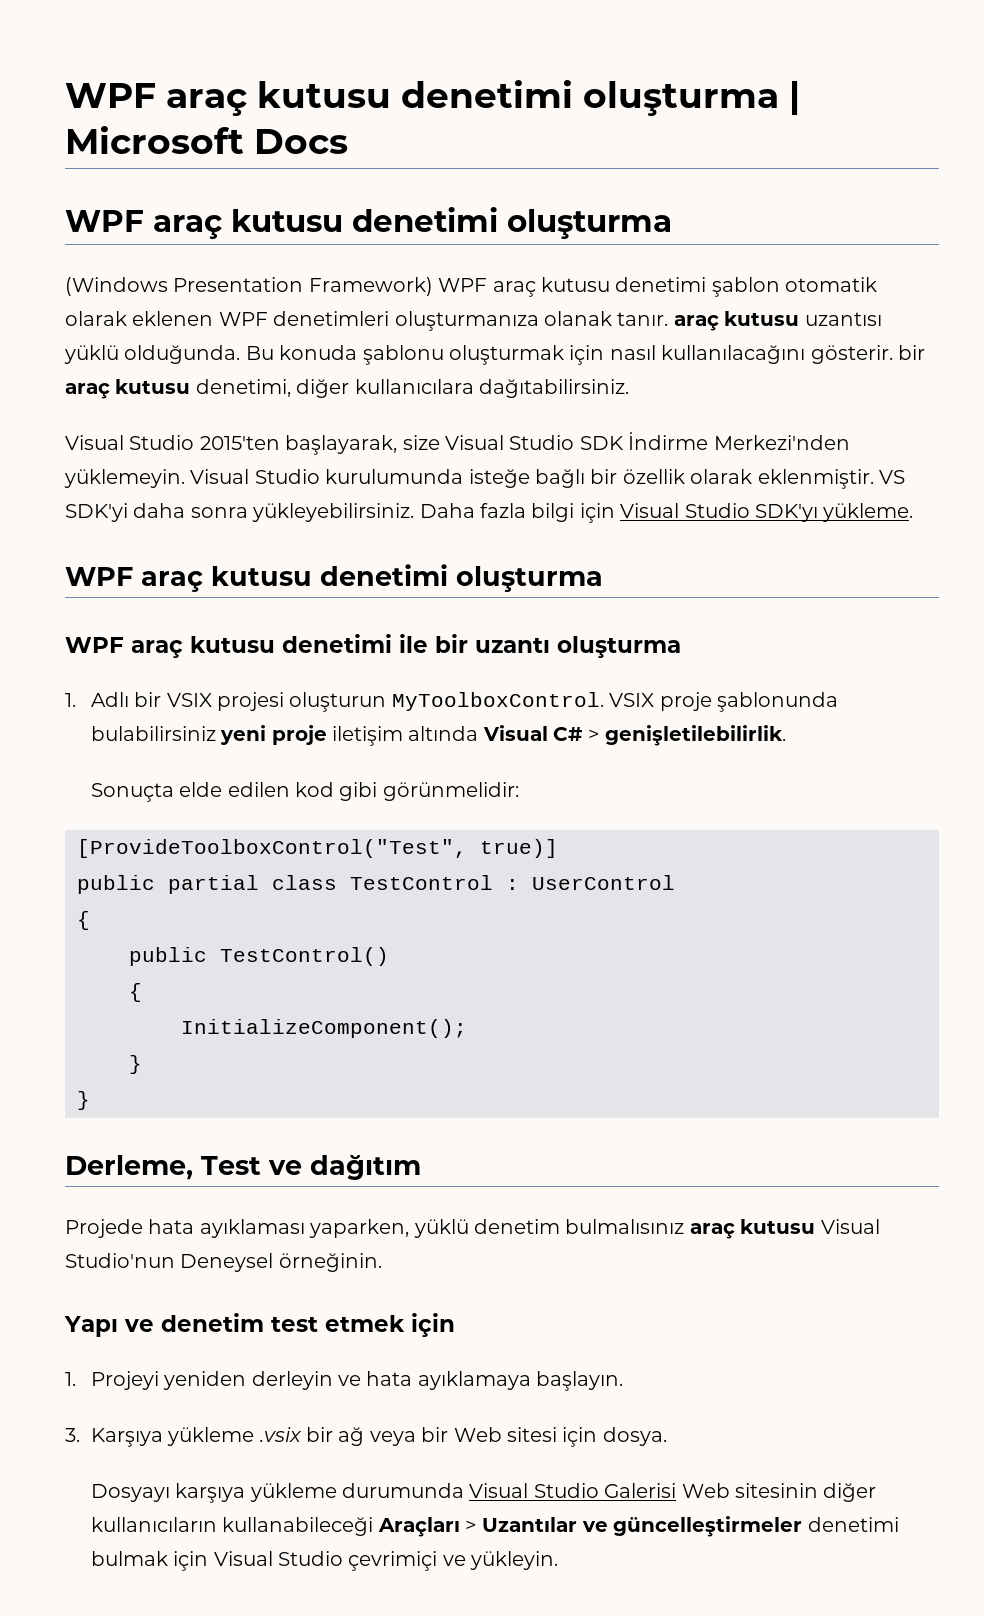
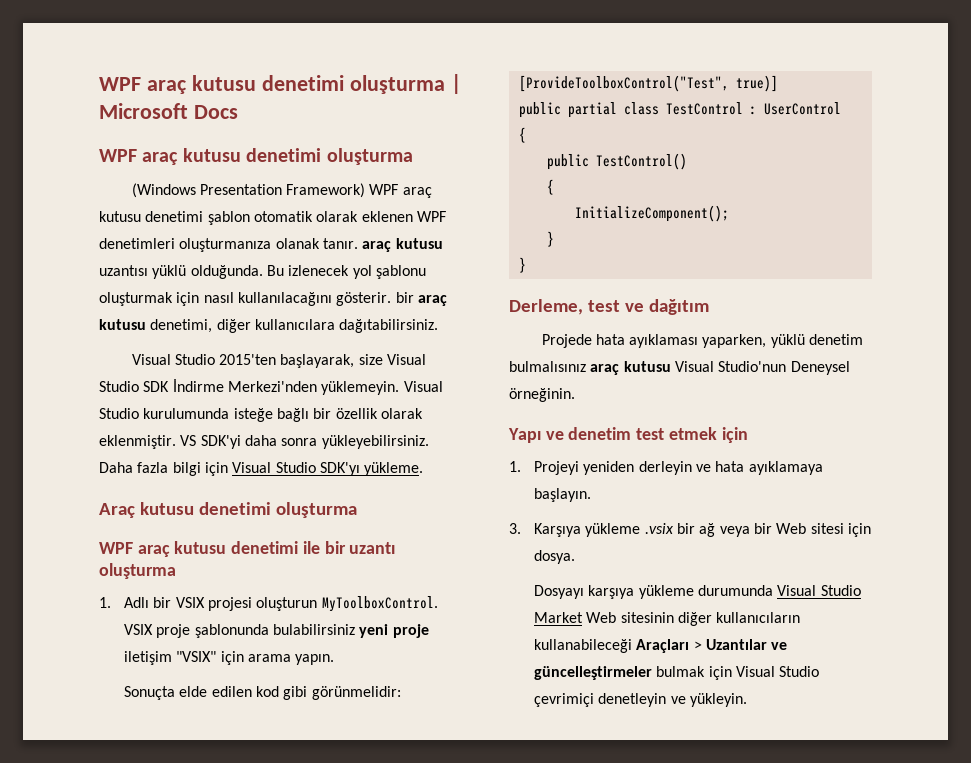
[279,345,358,360] konuda -> [288,265,372,279] izlenecek yol
[65,567,203,592] WPF araç -> [99,503,135,518] Araç
[408,725,787,746] altında Visual C# > genişletilebilirlik. -> [176,651,335,665] "VSIX" için arama yapın.
[201,1156,261,1175] Test -> [587,300,620,312] test
[604,1483,677,1498] Galerisi -> [534,612,584,623] Market
[807,1517,899,1532] denetimi -> (653, 673) none
(438, 1561) none -> [598,693,667,707] denetleyin

